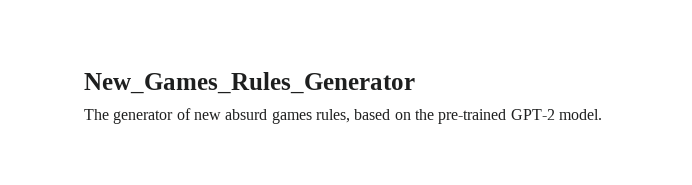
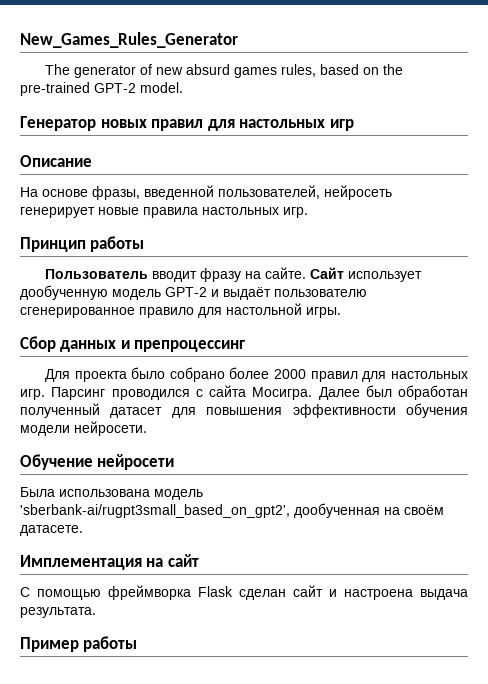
(602, 114) none -> [20,116,354,131] [20,155,92,167] [20,185,392,200] [20,207,308,218] [20,236,145,252] [44,267,422,282] [20,285,367,300] [20,303,341,318] [20,336,246,352] [44,367,468,382] [20,385,468,400] [20,403,468,418] [20,421,147,436] [20,454,175,470] [20,487,203,500] [20,503,444,518] [20,525,83,536] [20,554,199,570] [20,585,468,600] [20,607,96,618] [20,636,138,652] // Генератор новых правил для настольных игр // Описание // На основе фразы, введенной пользователей, нейросеть генерирует новые правила настольных игр. // Принцип работы // Пользователь вводит фразу на сайте. Сайт использует дообученную модель GPT-2 и выдаёт пользователю сгенерированное правило для настольной игры. // Сбор данных и препроцессинг // Для проекта было собрано более 2000 правил для настольных игр. Парсинг проводился с сайта Мосигра. Далее был обработан полученный датасет для повышения эффективности обучения модели нейросети. // Обучение нейросети // Была использована модель 'sberbank-ai/rugpt3small_based_on_gpt2', дообученная на своём датасете. // Имплементация на сайт // С помощью фреймворка Flask сделан сайт и настроена выдача результата. // Пример работы

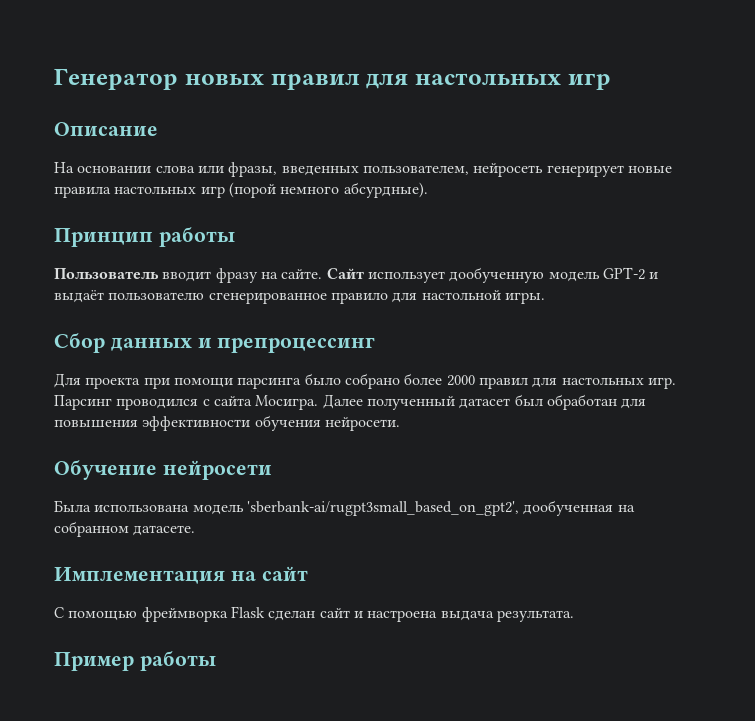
[20,32,238,48] [44,64,403,78] [20,82,183,96] New_Games_Rules_Generator // The generator of new absurd games rules, based on the pre-trained GPT-2 model. // -> (54, 79) none
[42,185,320,200] основе фразы, введенной пользователей, -> [77,162,469,177] основании слова или фразы, введенных пользователем,
[283,207,308,218] игр. -> [200,182,428,198] игр (порой немного абсурдные).
(127, 376) none -> [143,377,302,389] при помощи парсинга
[365,385,468,400] [20,403,163,418] был обработан полученный датасет -> [366,394,617,410] полученный датасет был обработан
[20,425,70,436] модели -> (321, 423) none
[404,505,444,515] своём -> [54,521,129,537] собранном

